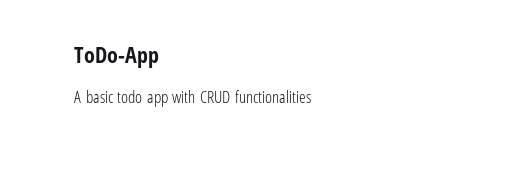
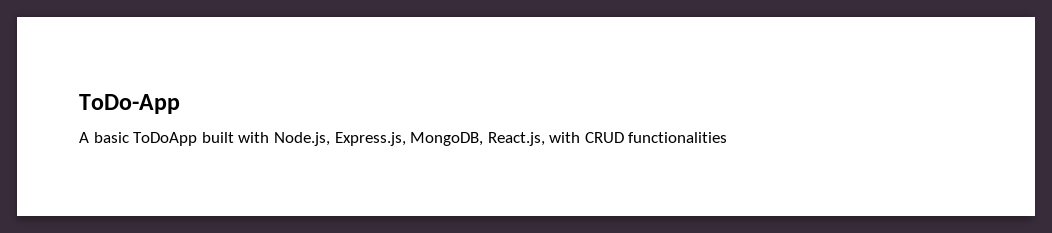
[117,90,168,107] todo app -> [133,132,545,146] ToDoApp built with Node.js, Express.js, MongoDB, React.js,

